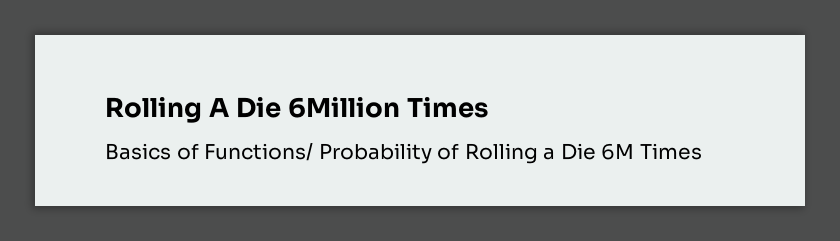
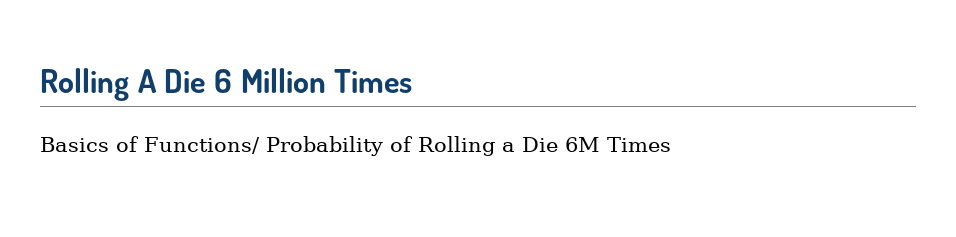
[288,97,401,118] 6Million -> [213,68,326,93] 6 Million

